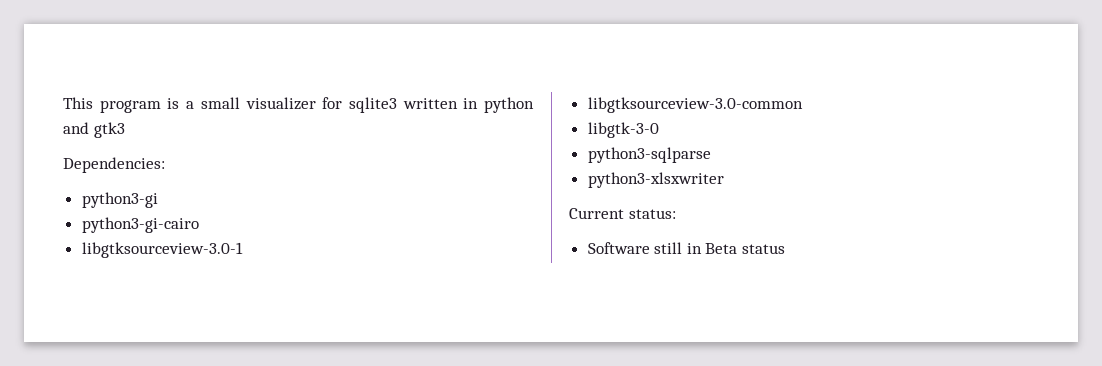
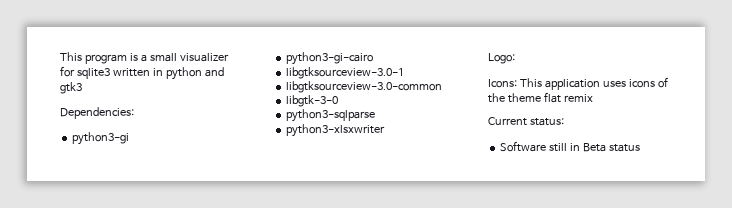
(724, 180) none -> [488,53,515,64] [488,77,668,90] [488,92,593,103] // Logo: // Icons: This application uses icons of the theme flat remix

